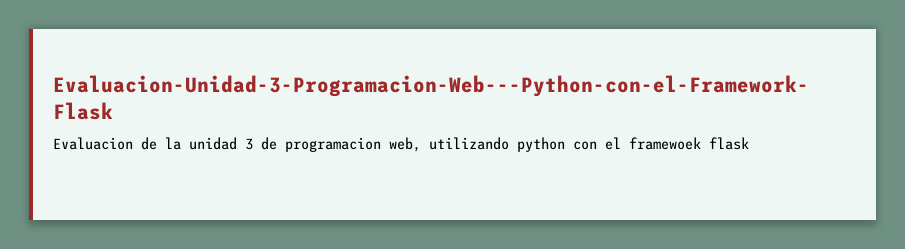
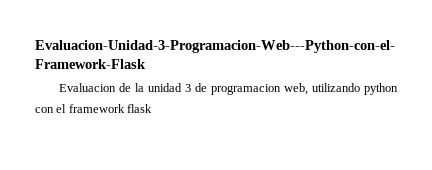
[629,137,701,150] framewoek -> [68,104,125,113] framework

